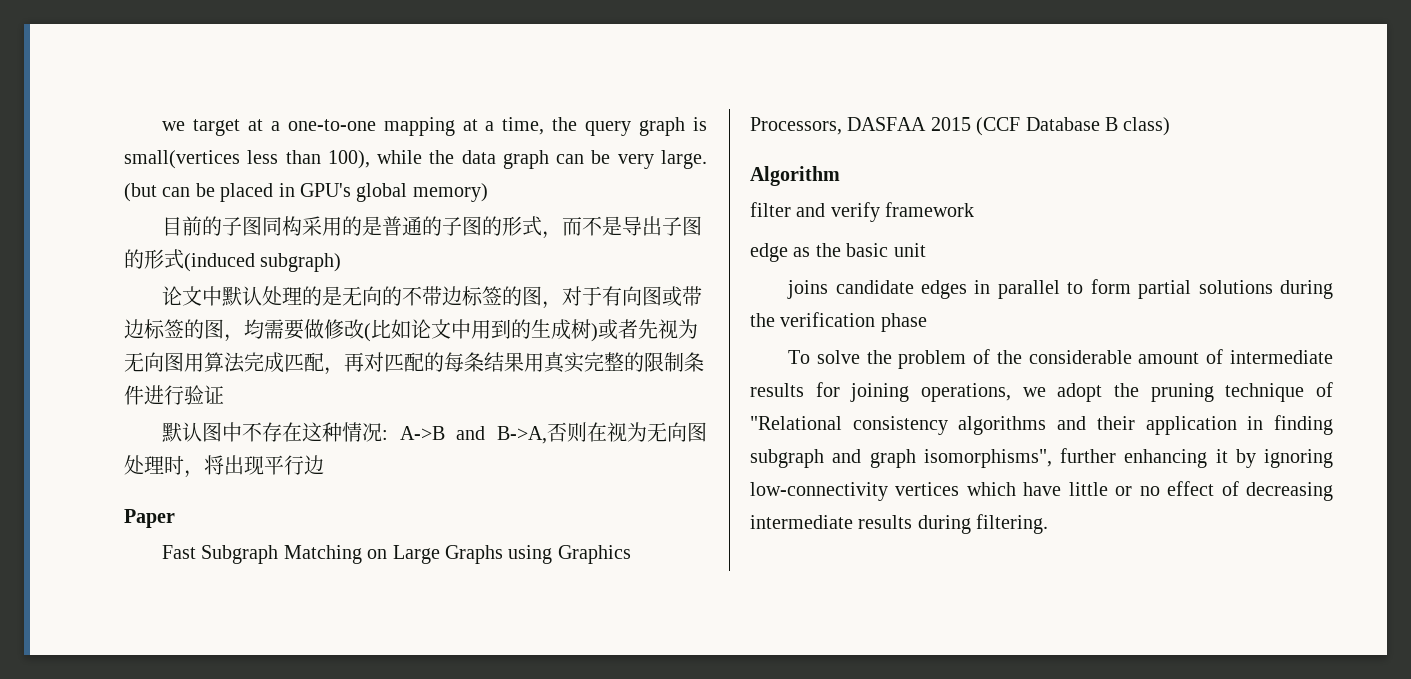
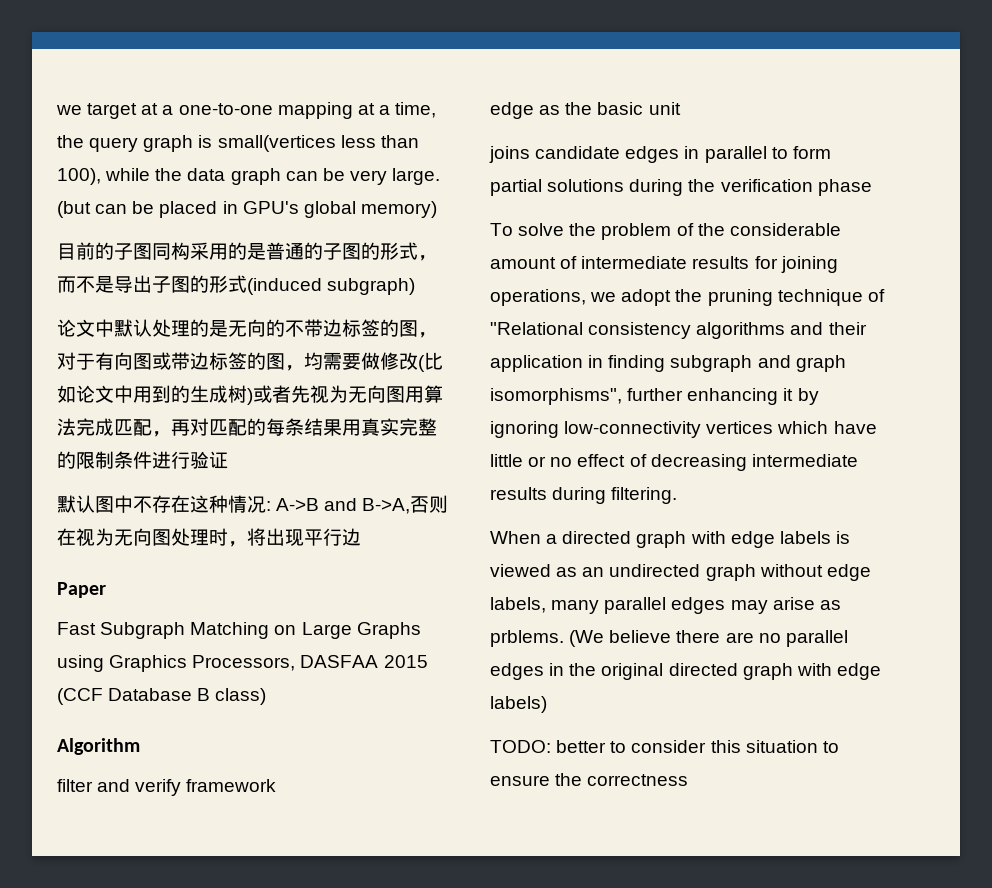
(1049, 524) none -> [490,531,850,548] [490,564,871,581] [490,597,841,614] [490,630,848,647] [490,663,881,680] [490,696,547,713] [490,740,839,753] [490,773,689,786] // When a directed graph with edge labels is viewed as an undirected graph without edge labels, many parallel edges may arise as prblems. (We believe there are no parallel edges in the original directed graph with edge labels) // TODO: better to consider this situation to ensure the correctness

